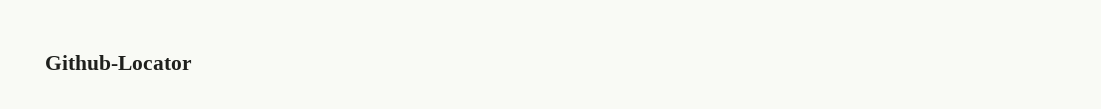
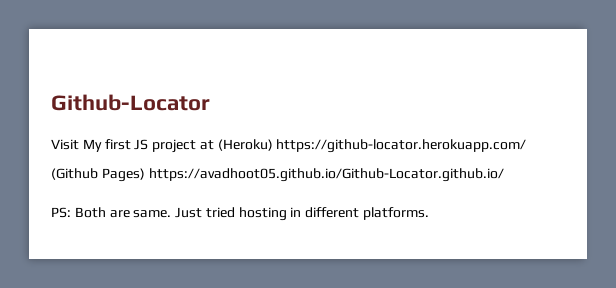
(192, 62) none -> [51,139,527,153] [51,168,504,182] [51,207,430,221] // Visit My first JS project at (Heroku) https://github-locator.herokuapp.com/ // (Github Pages) https://avadhoot05.github.io/Github-Locator.github.io/ // PS: Both are same. Just tried hosting in different platforms.

